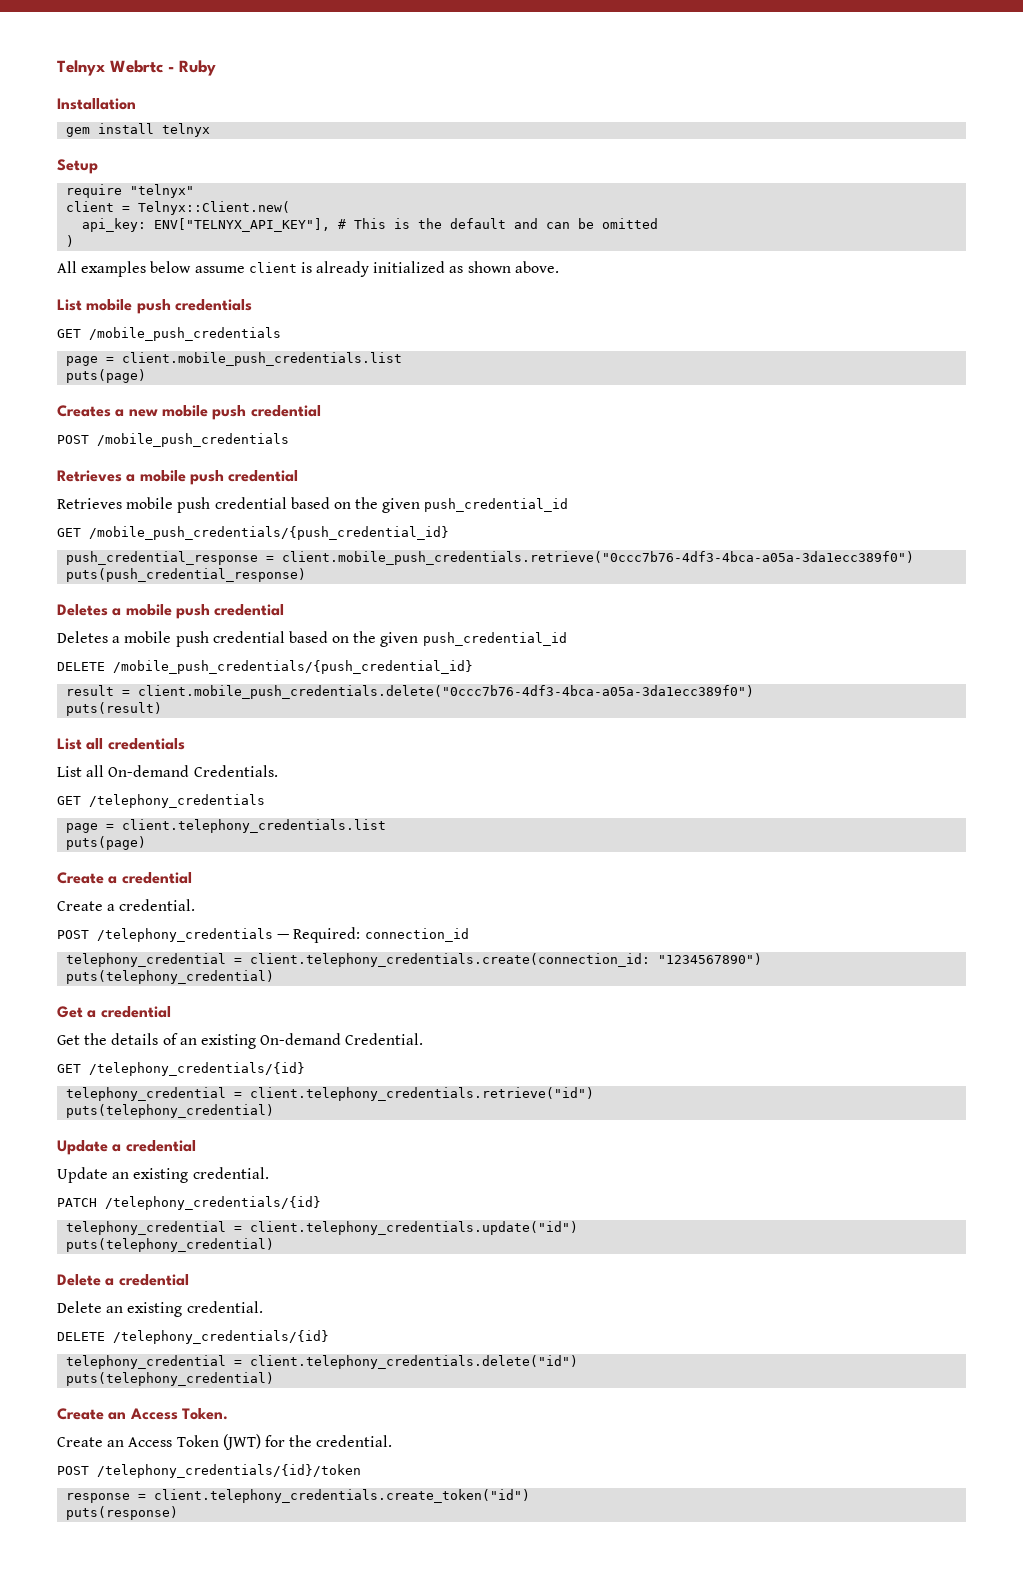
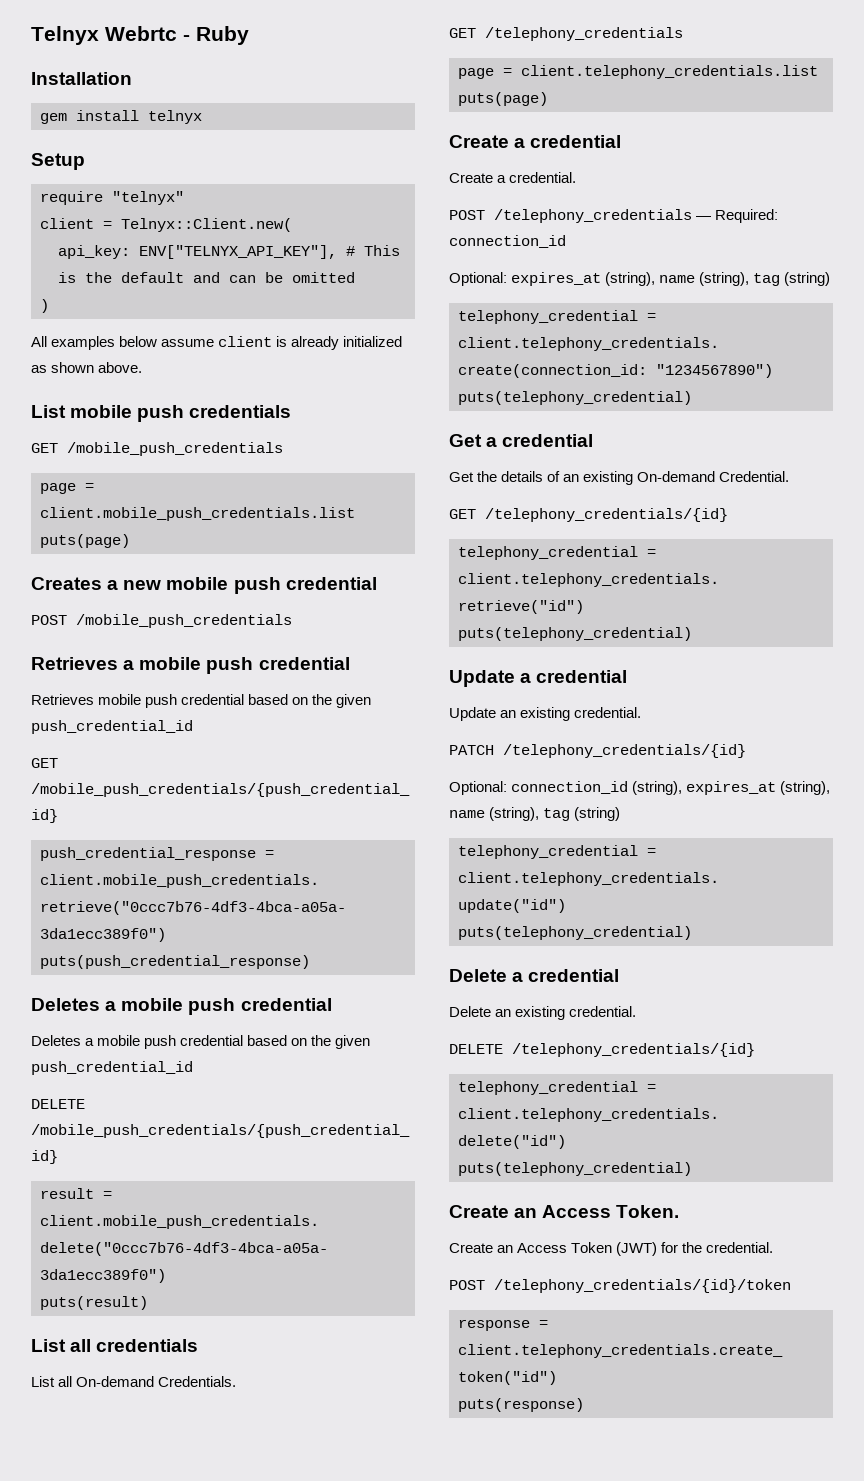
(469, 935) none -> [449,272,831,286] // Optional: expires_at (string), name (string), tag (string)
(321, 1203) none -> [449,781,831,795] [449,807,621,821] // Optional: connection_id (string), expires_at (string), name (string), tag (string)

